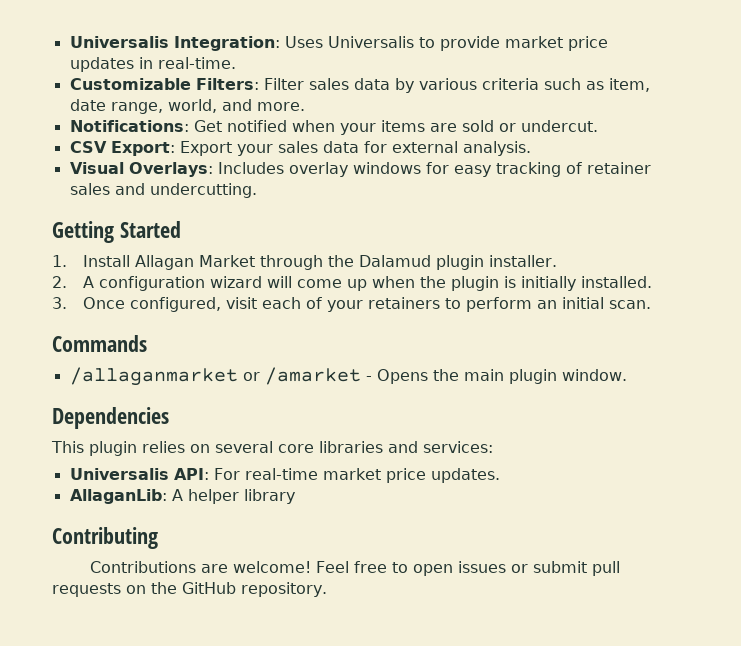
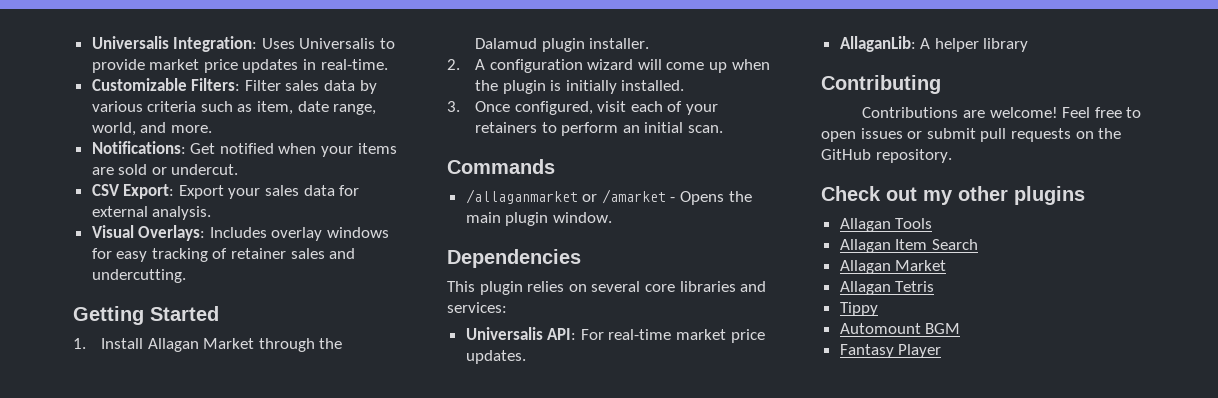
(327, 589) none -> [821,186,1085,205] [839,218,933,232] [839,239,978,253] [839,260,947,274] [839,281,935,295] [839,302,878,316] [839,323,961,334] [839,344,942,358] // Check out my other plugins // Allagan Tools // Allagan Item Search // Allagan Market // Allagan Tetris // Tippy // Automount BGM // Fantasy Player

